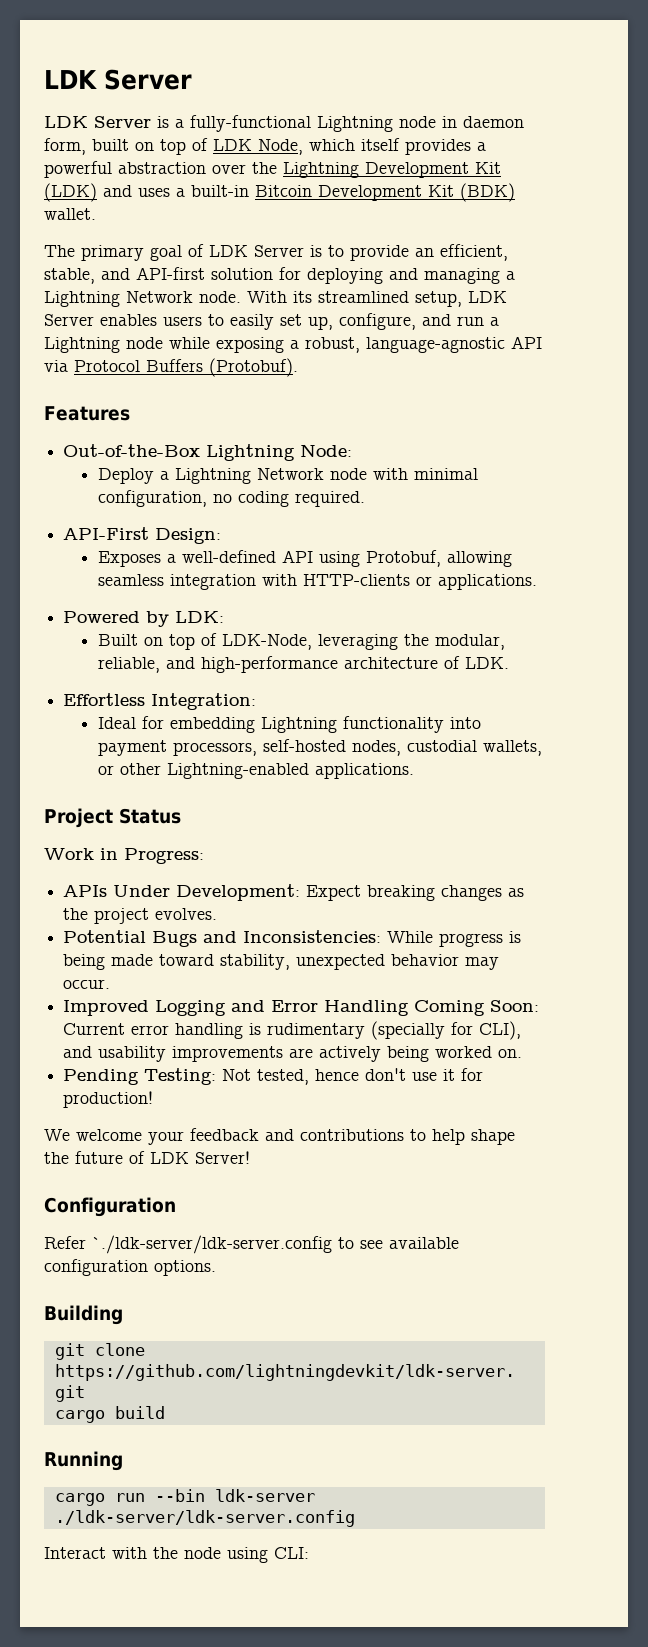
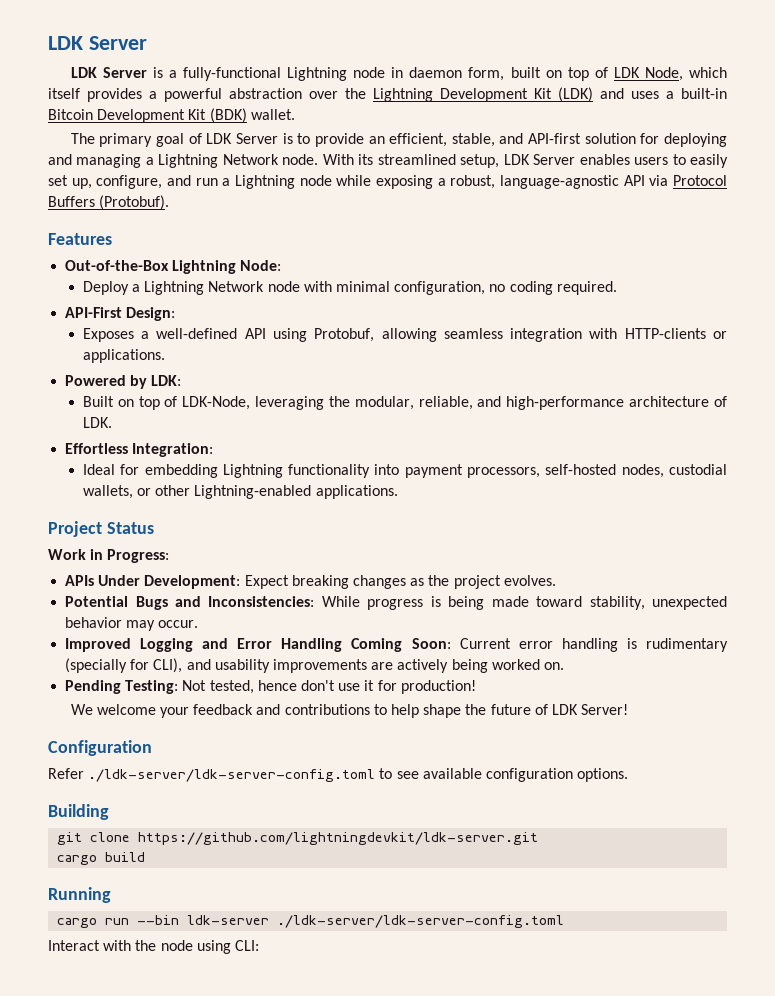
[92,1235,332,1254] `./ldk-server/ldk-server.config -> [88,769,376,782] ./ldk-server/ldk-server-config.toml
[54,1510,355,1527] ./ldk-server/ldk-server.config -> [277,915,565,928] ./ldk-server/ldk-server-config.toml

